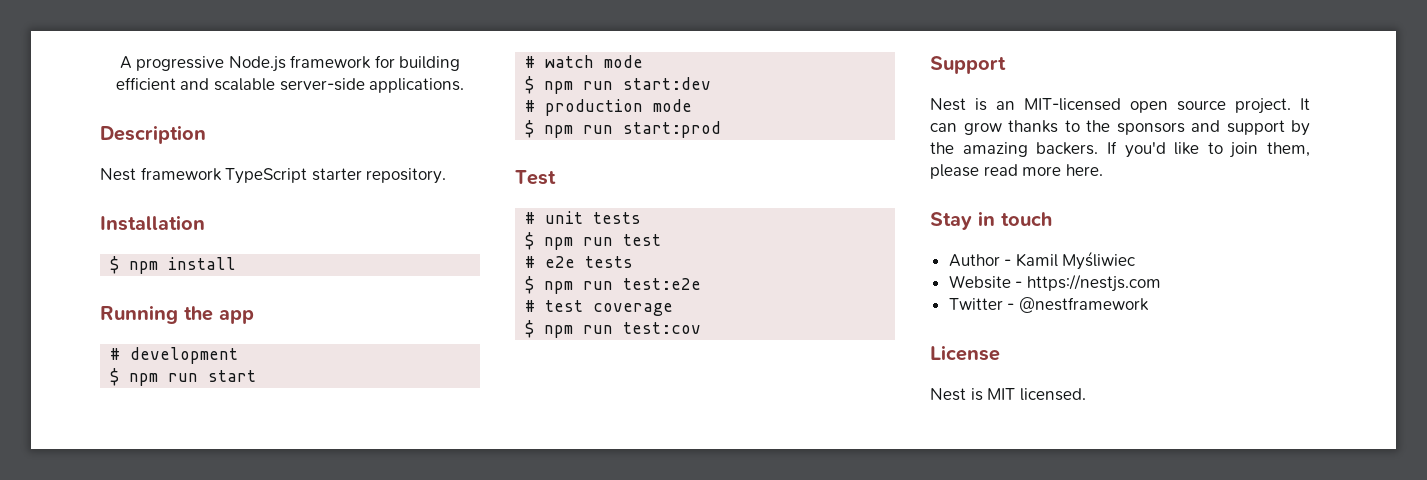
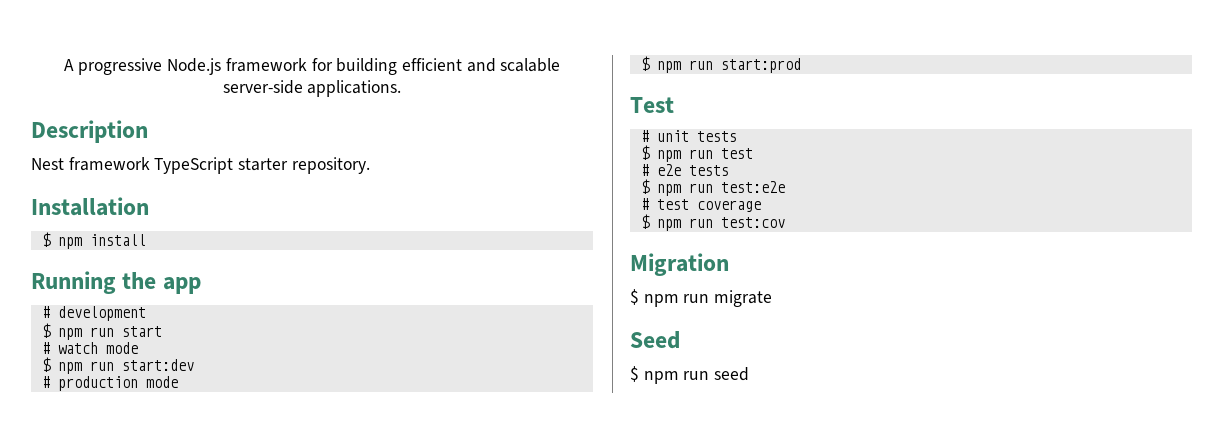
[930,56,1006,74] [930,98,1310,114] [930,120,1310,136] [930,141,1310,158] [930,164,1103,179] [930,211,1052,230] [948,251,1136,270] [948,274,1161,292] [948,297,1149,313] [930,345,1000,361] [930,388,1086,401] Support // Nest is an MIT-licensed open source project. It can grow thanks to the sponsors and support by the amazing backers. If you'd like to join them, please read more here. // Stay in touch // Author - Kamil Myśliwiec // Website - https://nestjs.com // Twitter - @nestframework // License // Nest is MIT licensed. -> [630,253,729,276] [630,289,773,307] [630,331,680,349] [630,366,750,384] Migration // $ npm run migrate // Seed // $ npm run seed

